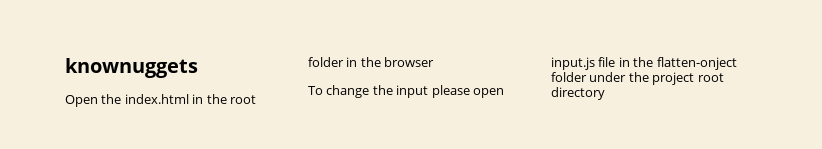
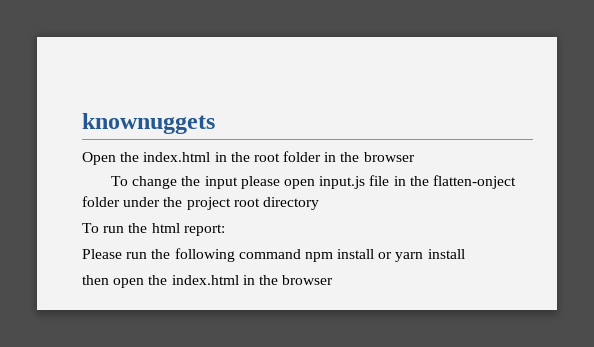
(605, 93) none -> [82,223,225,236] [82,248,465,262] [82,275,334,288] // To run the html report: // Please run the following command npm install or yarn install // then open the index.html in the browser

